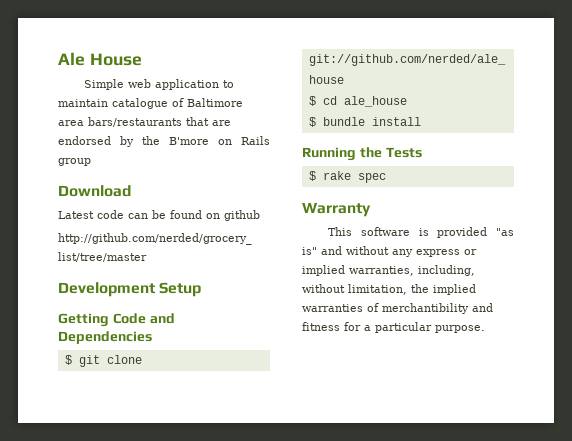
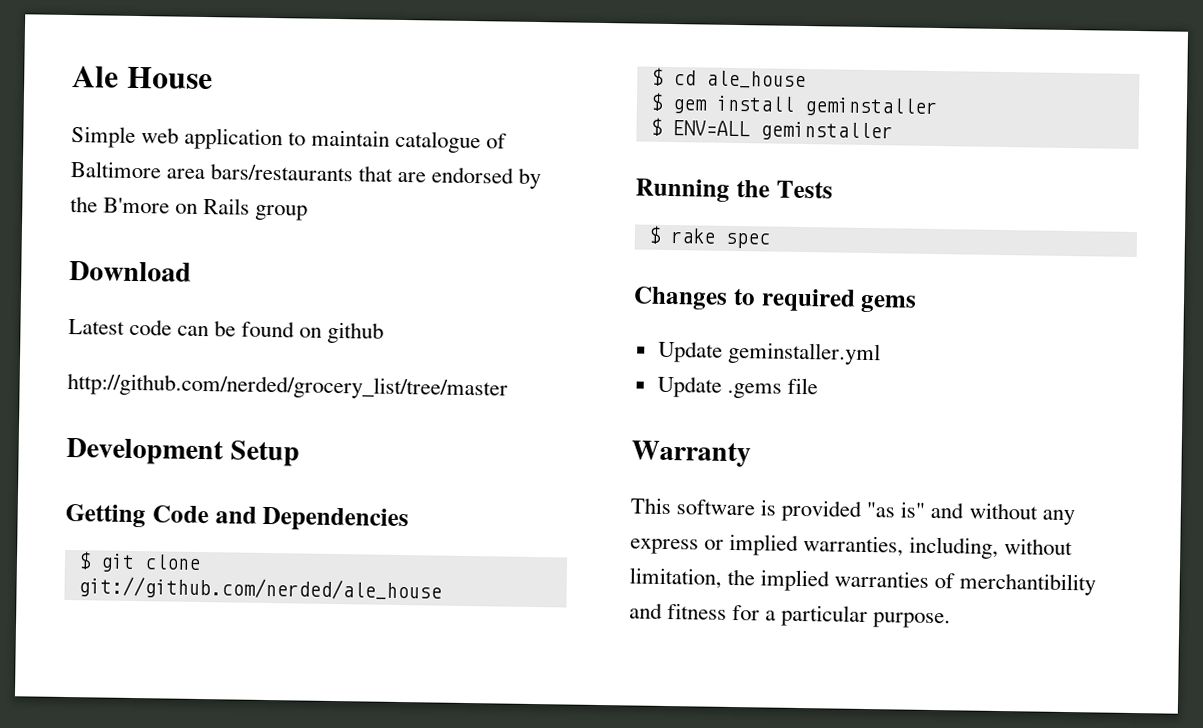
[322,117,365,126] bundle -> [671,99,707,114] gem
(421, 121) none -> [803,97,938,118] [649,117,893,142] geminstaller // $ ENV=ALL geminstaller
(386, 178) none -> [633,286,918,313] [657,340,881,366] [656,375,818,399] // Changes to required gems // Update geminstaller.yml // Update .gems file

